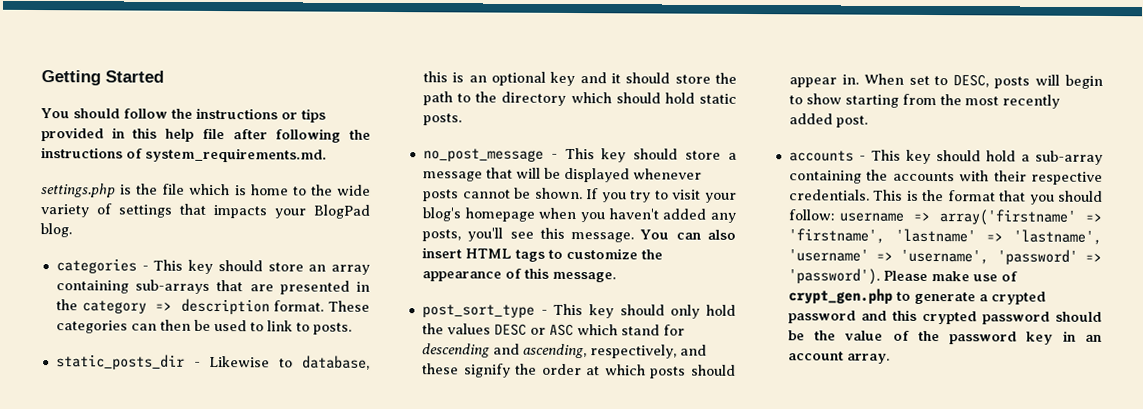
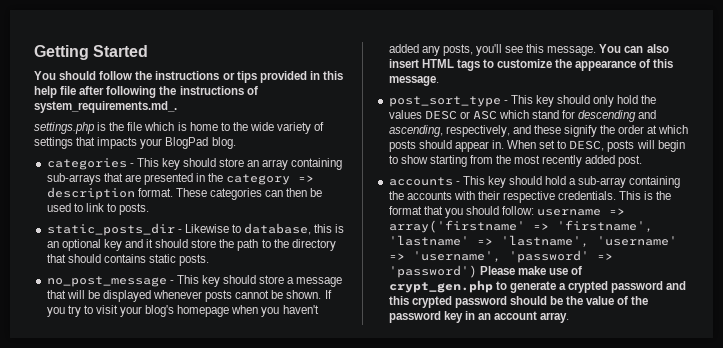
[145,147,327,163] system_requirements.md. -> [34,101,177,113] system_requirements.md_.
[570,91,695,104] which should hold -> [46,254,146,263] that should contains
[787,268,880,285] 'password'). -> [388,265,477,278] 'password')

